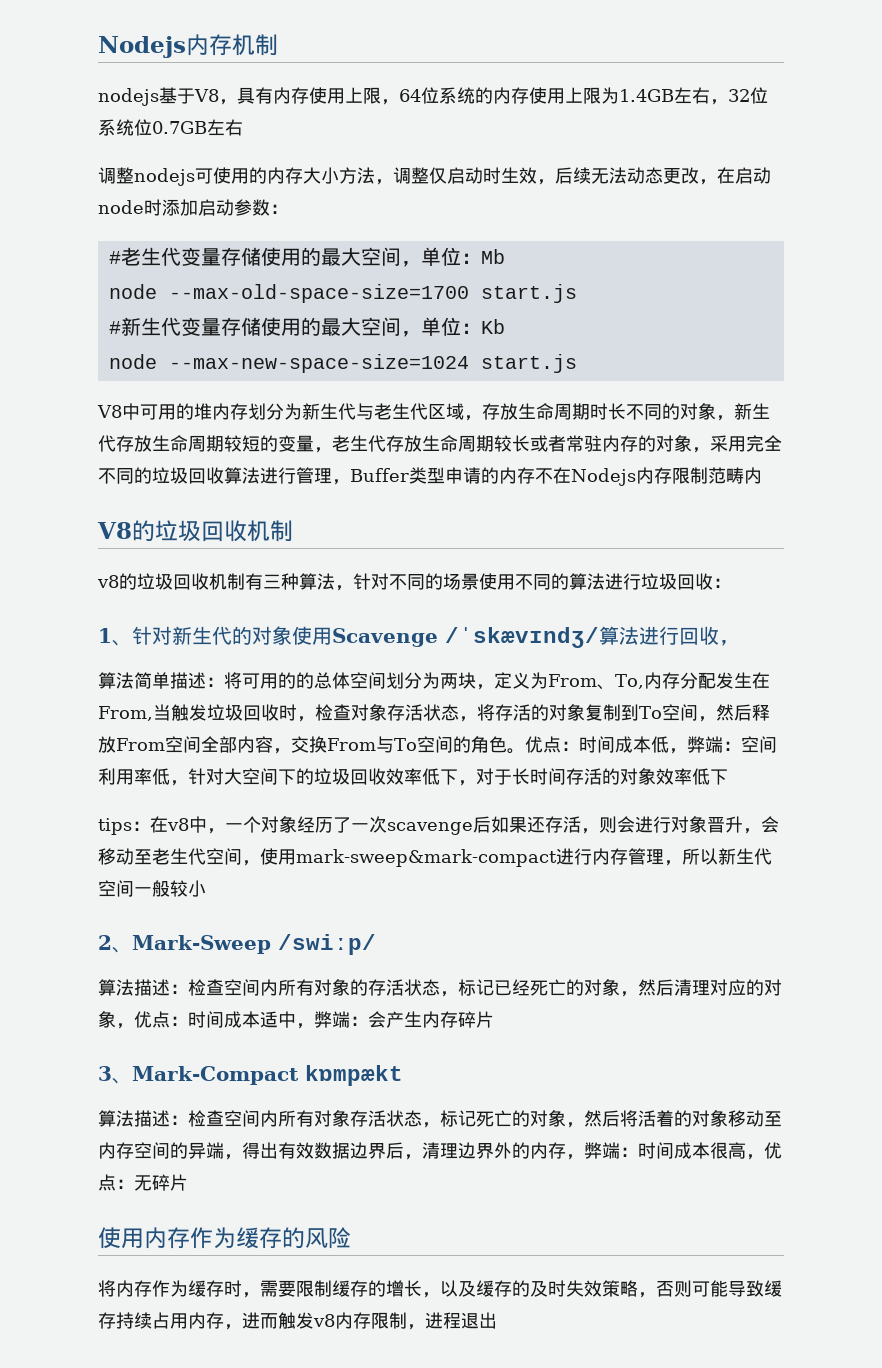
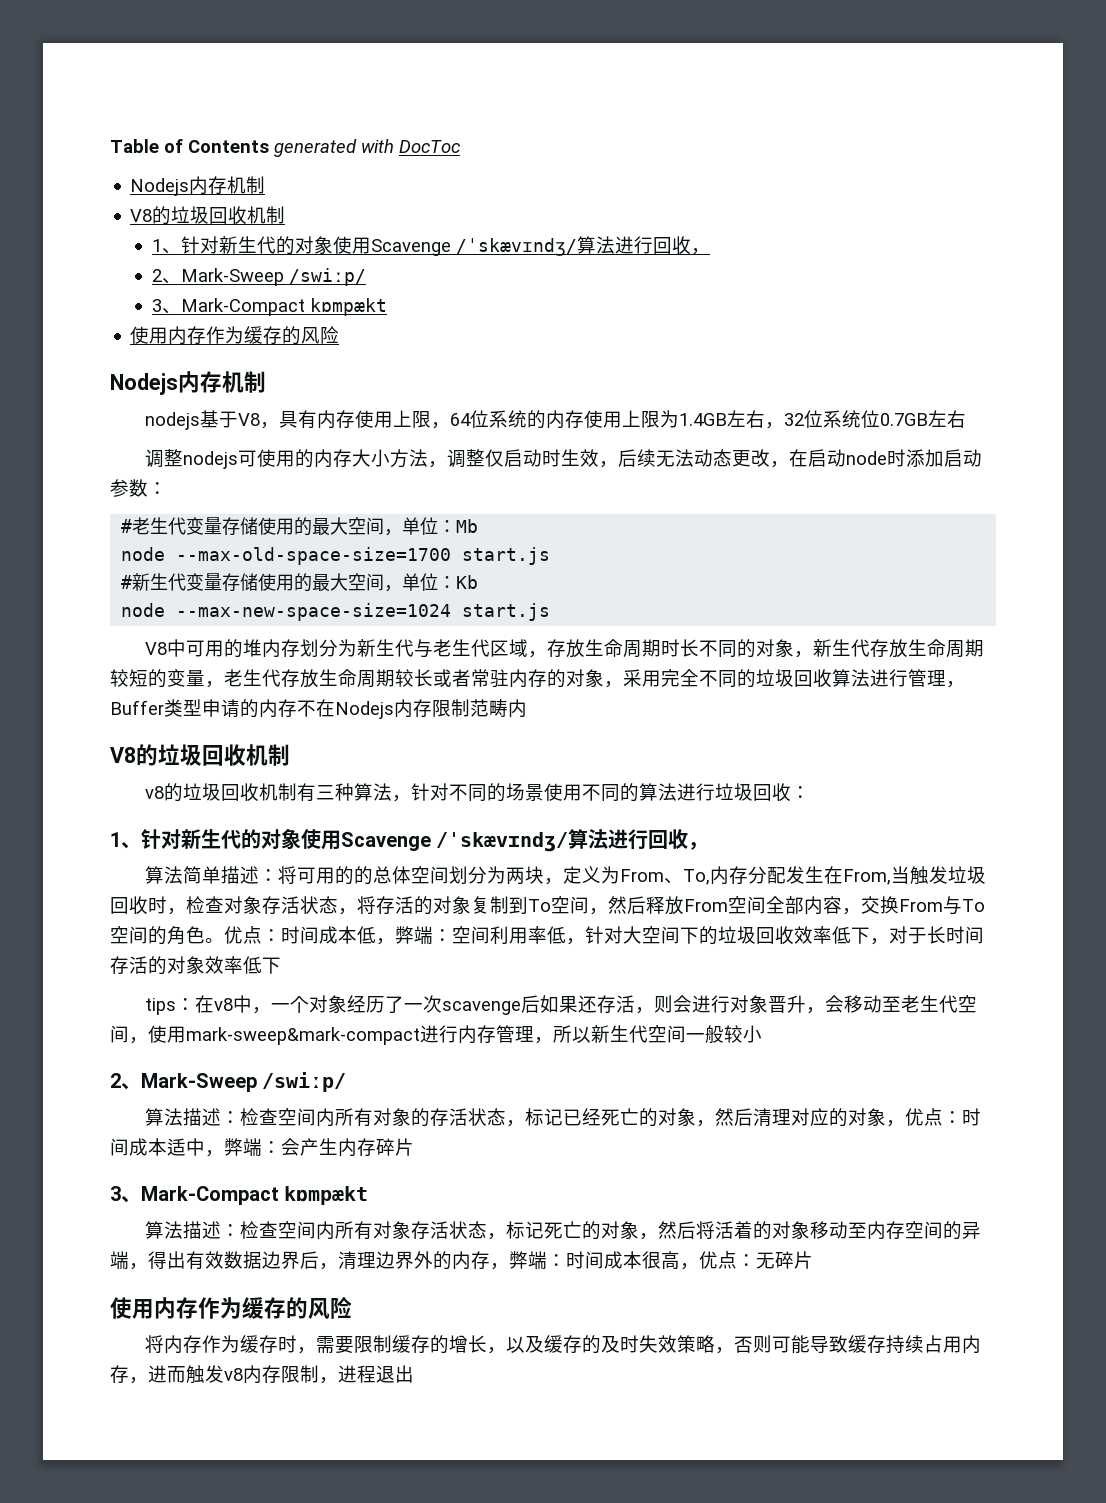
(98, 47) none -> [110,139,460,157] [130,176,266,196] [130,206,286,225] [151,236,710,256] [151,268,366,286] [151,298,387,316] [130,326,340,345] Table of Contents generated with DocToc // Nodejs内存机制 // V8的垃圾回收机制 // 1、针对新生代的对象使用Scavenge /ˈskævɪndʒ/算法进行回收， // 2、Mark-Sweep /swiːp/ // 3、Mark-Compact kɒmpækt // 使用内存作为缓存的风险 //

